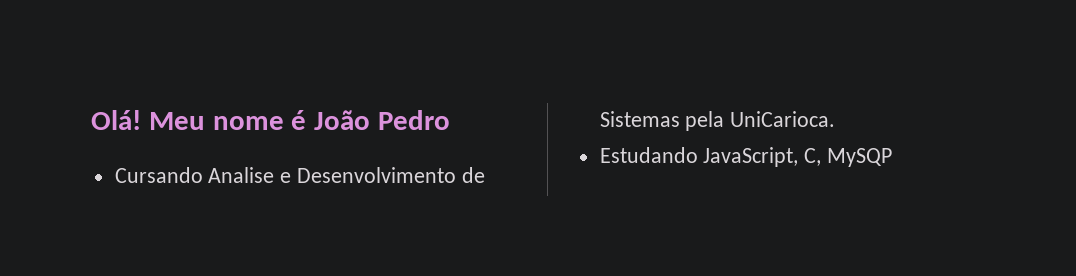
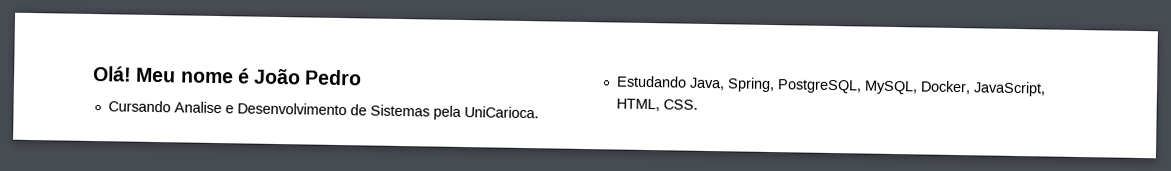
[703,147,893,167] JavaScript, C, MySQP -> [688,77,1046,97] [615,98,698,112] Java, Spring, PostgreSQL, MySQL, Docker, JavaScript, HTML, CSS.

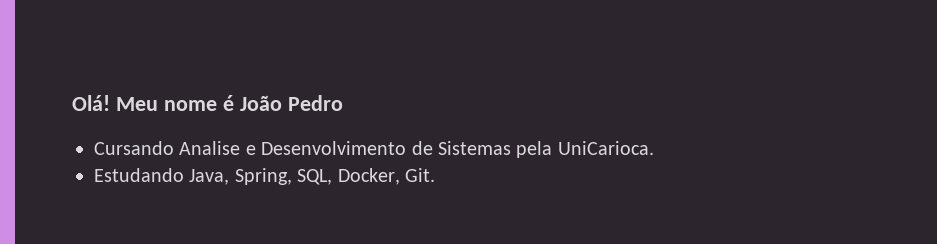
[776,79,1046,97] [615,98,698,112] PostgreSQL, MySQL, Docker, JavaScript, HTML, CSS. -> [297,168,435,185] SQL, Docker, Git.

